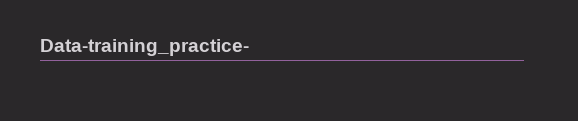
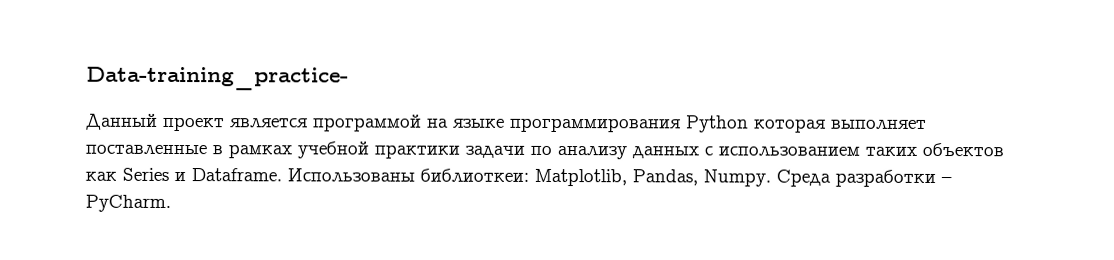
(249, 47) none -> [85,113,927,133] [85,141,1004,160] [85,167,952,187] [85,194,171,212] // Данный проект является программой на языке программирования Python которая выполняет поставленные в рамках учебной практики задачи по анализу данных с использованием таких объектов как Series и Dataframe. Использованы библиоткеи: Matplotlib, Pandas, Numpy. Среда разработки – PyCharm.

